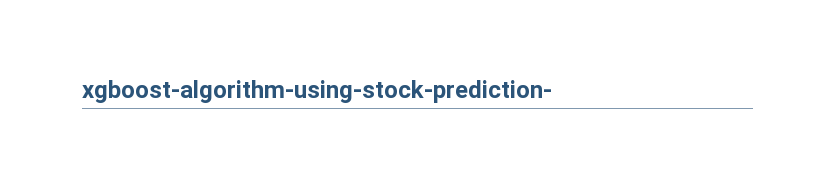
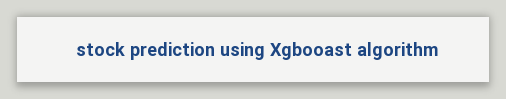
[82,80,552,103] xgboost-algorithm-using-stock-prediction- -> [76,42,438,60] stock prediction using Xgbooast algorithm

